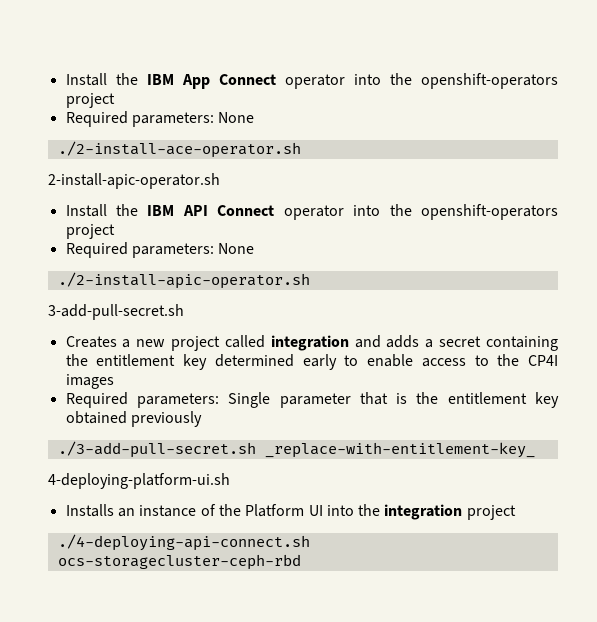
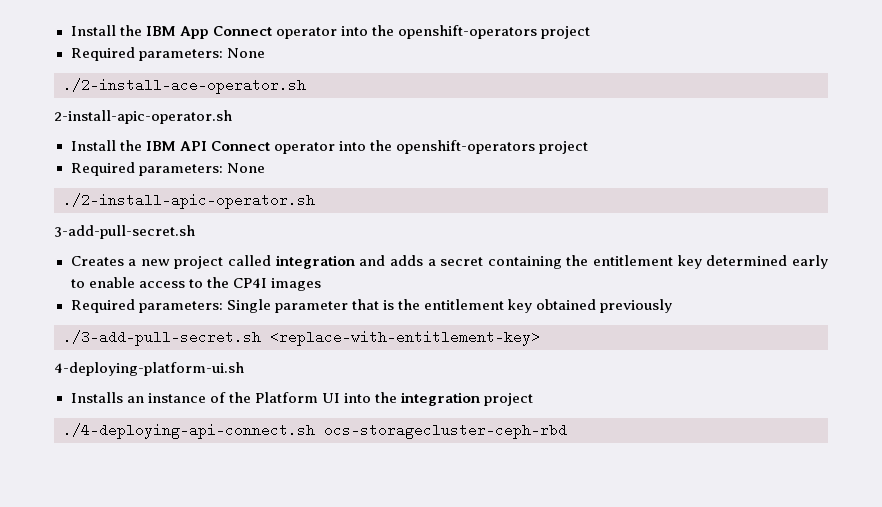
[264,442,535,458] _replace-with-entitlement-key_ -> [270,330,540,346] <replace-with-entitlement-key>

